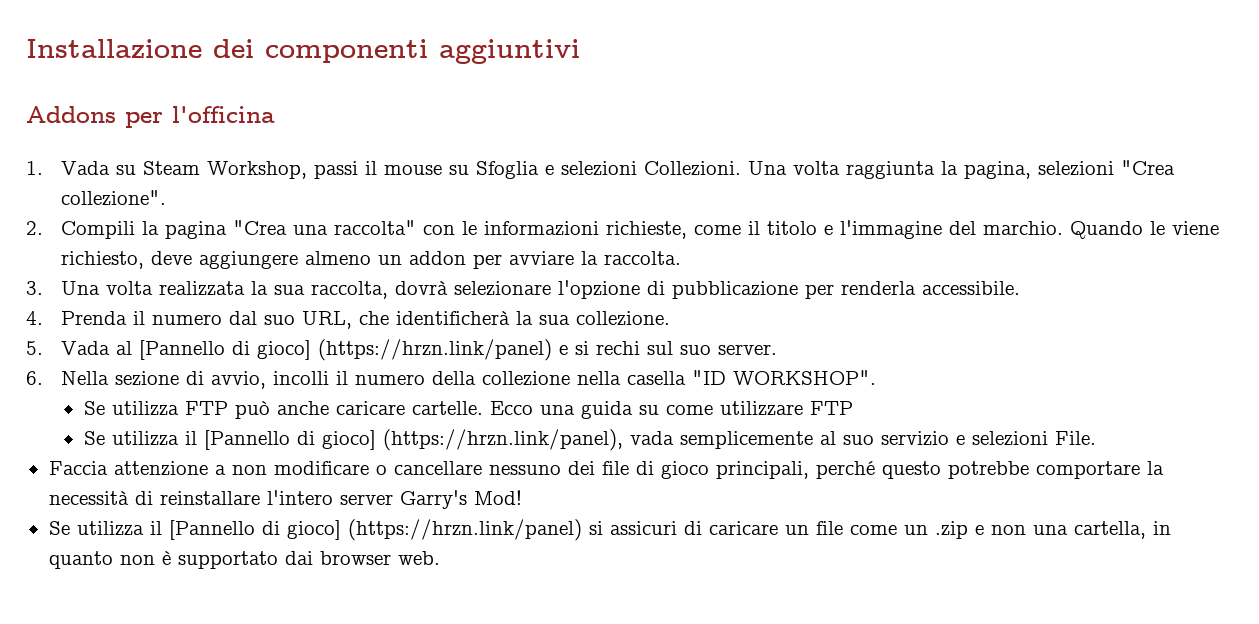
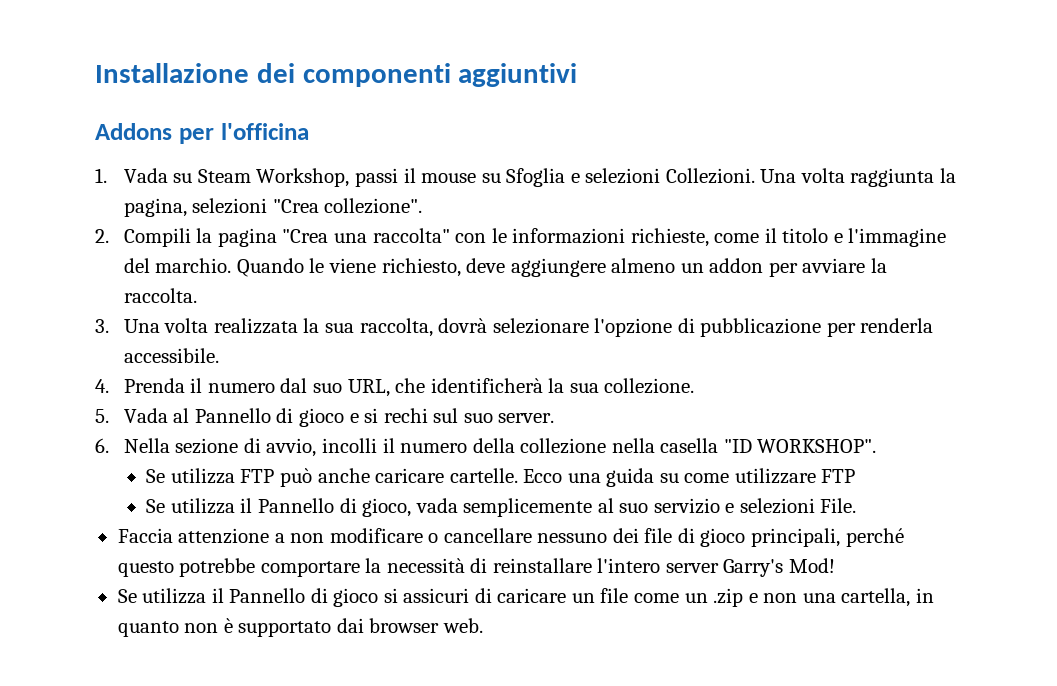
[139,339,553,361] [Pannello di gioco] (https://hrzn.link/panel) -> [194,408,344,427] Pannello di gioco
[203,429,623,451] [Pannello di gioco] (https://hrzn.link/panel), -> [257,498,412,517] Pannello di gioco,
[168,519,582,541] [Pannello di gioco] (https://hrzn.link/panel) -> [229,588,379,607] Pannello di gioco

